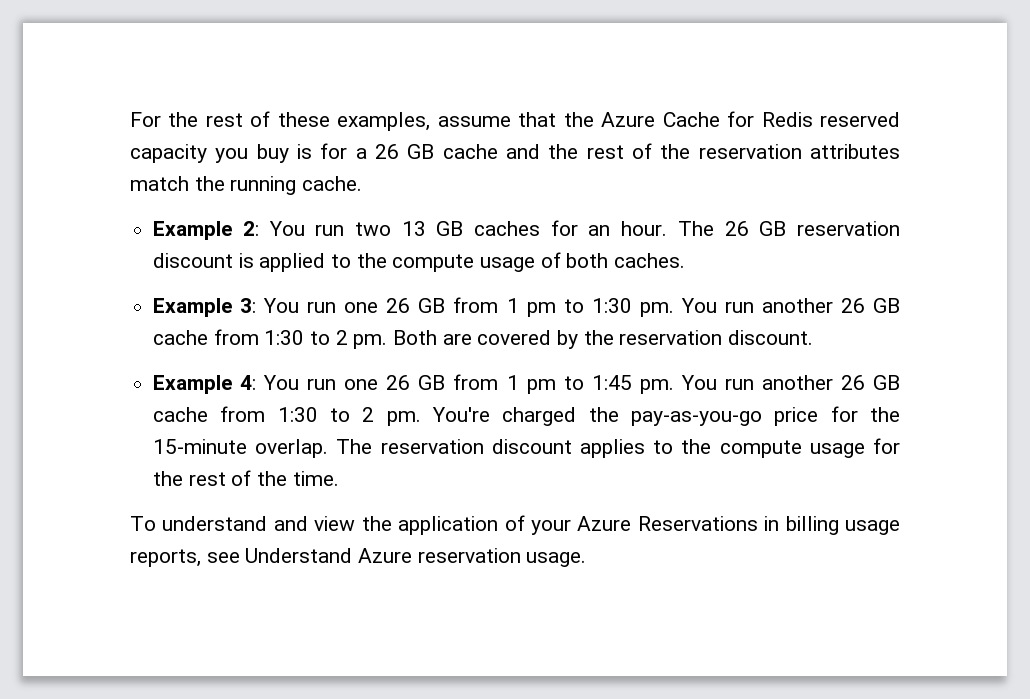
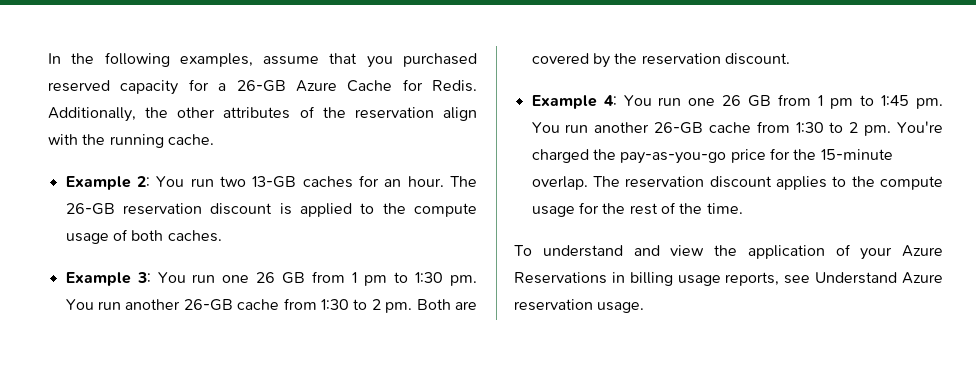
[130,111,900,131] [130,143,624,163] For the rest of these examples, assume that the Azure Cache for Redis reserved capacity you buy is for a 26 GB cache and the rest -> [48,52,477,68] [48,79,477,95] [48,107,291,122] In the following examples, assume that you purchased reserved capacity for a 26-GB Azure Cache for Redis. Additionally, the other attributes
[809,144,900,159] [130,176,189,191] attributes match -> [443,107,478,121] [48,134,78,145] align with
[401,221,464,236] 13 GB -> [252,176,297,188] 13-GB
[724,221,787,236] 26 GB -> [65,203,115,215] 26-GB
[840,298,900,313] 26 GB -> [183,299,233,311] 26-GB
[840,375,900,390] 26 GB -> [654,122,704,134] 26-GB

